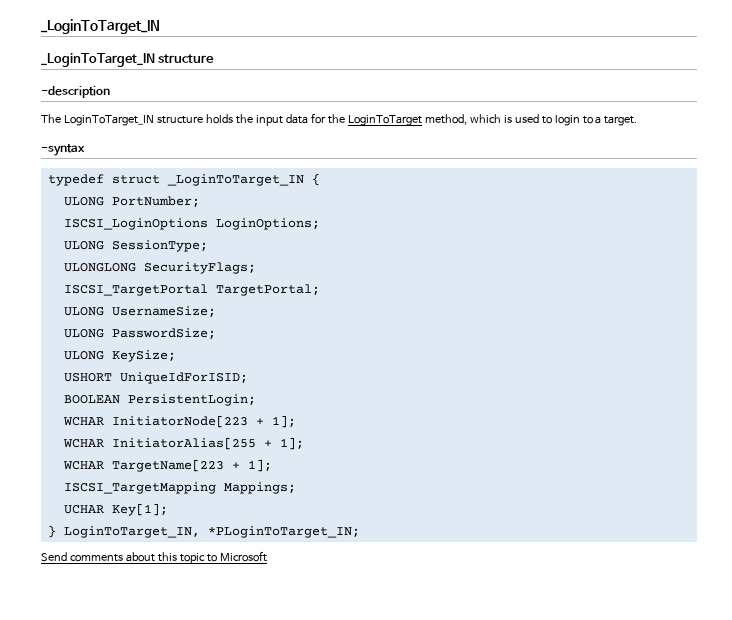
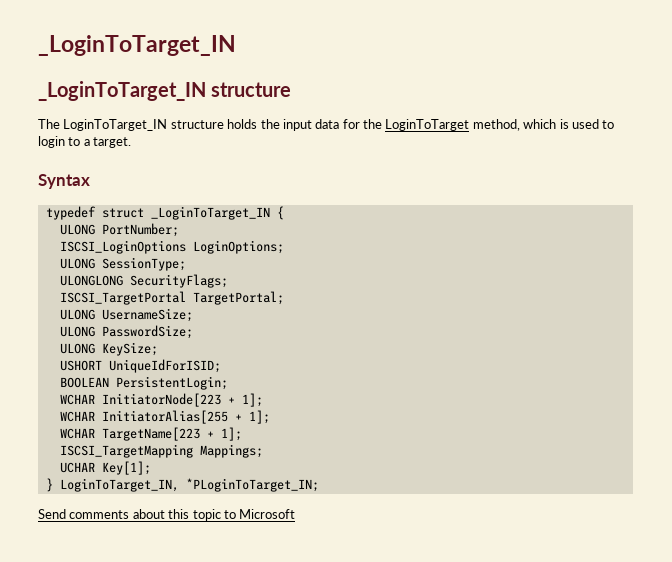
[41,86,110,98] // -description -> (292, 89) none
[41,144,85,156] -syntax -> [38,174,90,189] Syntax

